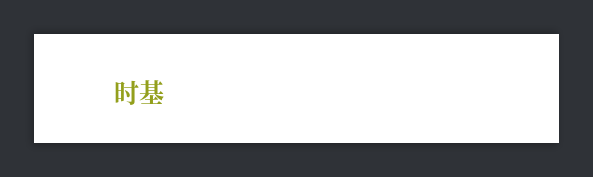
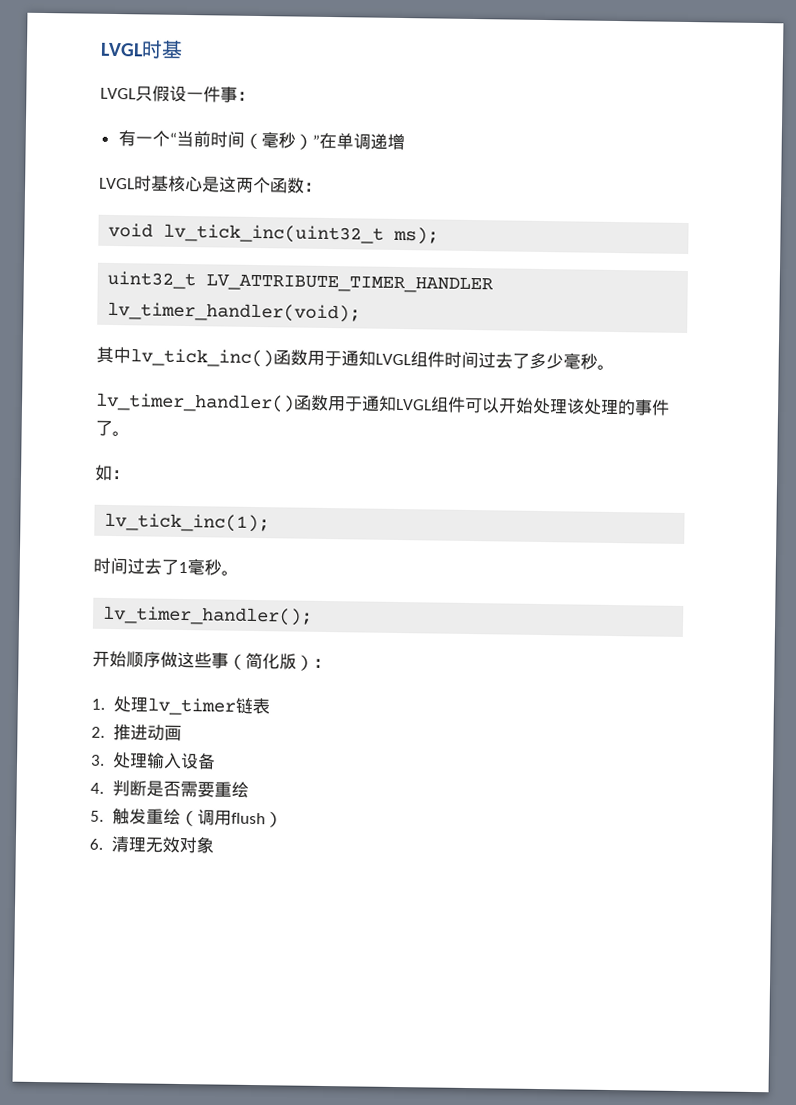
[114,80,164,105] 时基 -> [100,39,183,59] [100,85,255,103] [117,130,405,151] [99,175,322,194] [108,222,440,245] [107,270,495,294] [107,301,362,323] [96,346,615,371] [95,392,670,416] [95,420,130,437] [94,464,130,481] [104,512,271,533] [93,557,239,576] [102,605,314,626] [92,650,331,671] [91,696,270,716] [91,724,182,741] [90,752,216,770] [90,780,249,798] [90,808,283,828] [89,836,215,854] LVGL时基 // LVGL只假设一件事： // 有一个“当前时间（毫秒）”在单调递增 // LVGL时基核心是这两个函数： // void lv_tick_inc(uint32_t ms); // uint32_t LV_ATTRIBUTE_TIMER_HANDLER lv_timer_handler(void); // 其中lv_tick_inc()函数用于通知LVGL组件时间过去了多少毫秒。 // lv_timer_handler()函数用于通知LVGL组件可以开始处理该处理的事件了。 // 如： // lv_tick_inc(1); // 时间过去了1毫秒。 // lv_timer_handler(); // 开始顺序做这些事（简化版）： // 1.处理lv_timer链表 // 2.推进动画 // 3.处理输入设备 // 4.判断是否需要重绘 // 5.触发重绘（调用flush） // 6.清理无效对象

